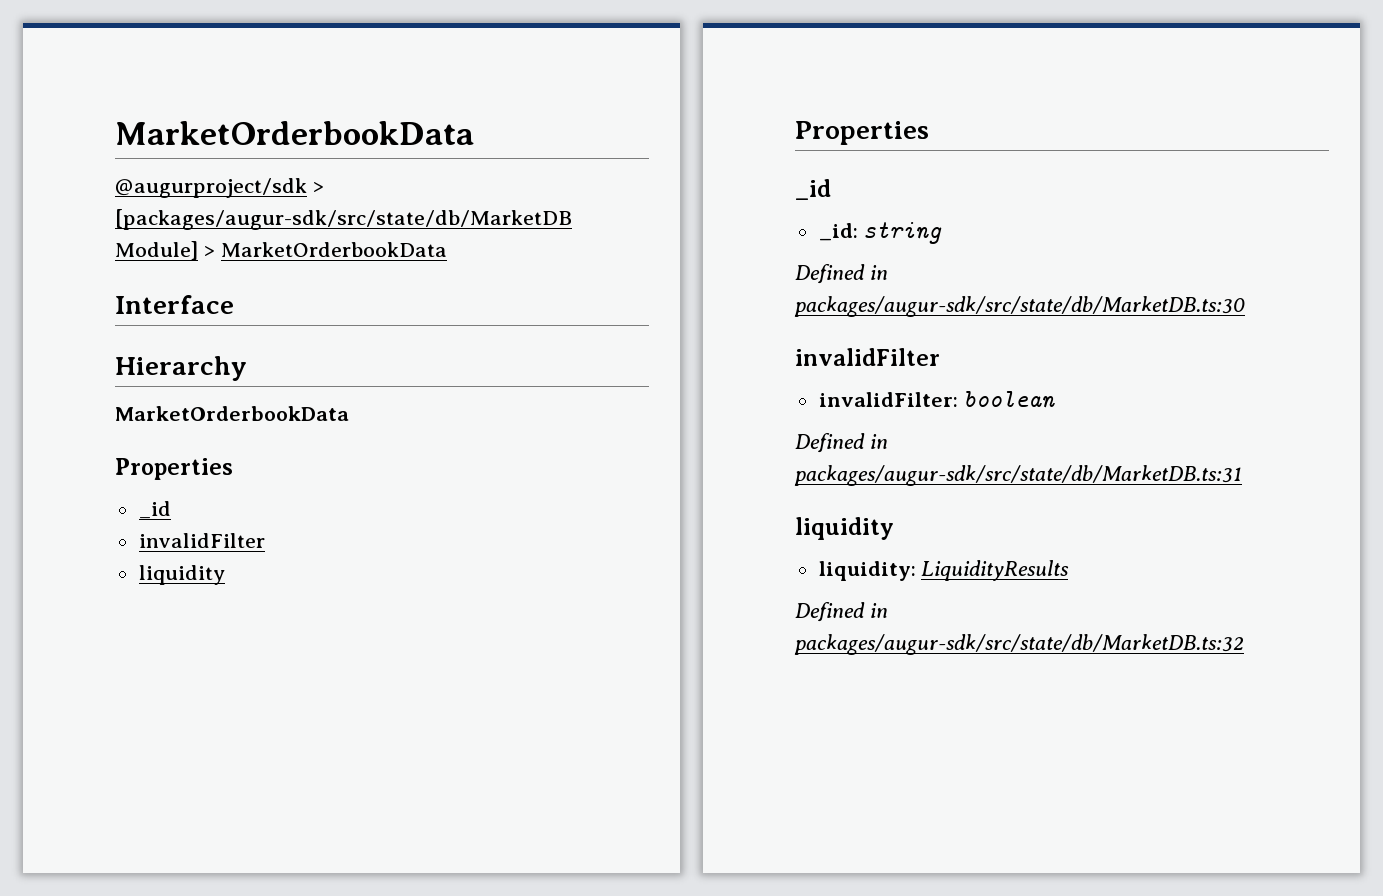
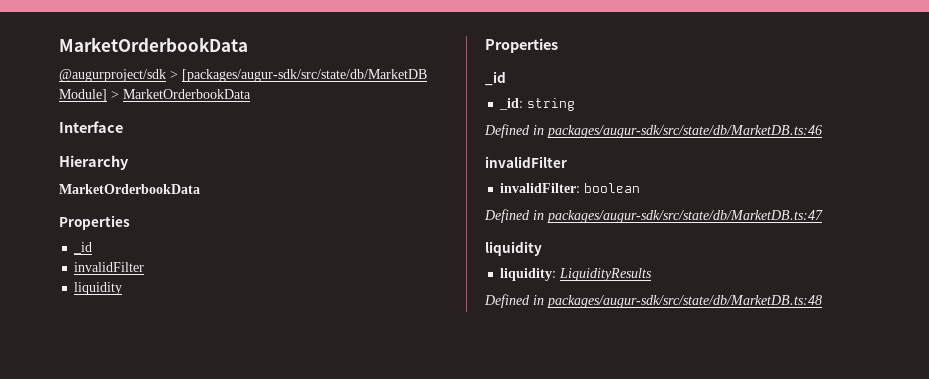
[794,296,1245,317] packages/augur-sdk/src/state/db/MarketDB.ts:30 -> [547,125,822,138] packages/augur-sdk/src/state/db/MarketDB.ts:46
[794,465,1242,486] packages/augur-sdk/src/state/db/MarketDB.ts:31 -> [547,210,823,223] packages/augur-sdk/src/state/db/MarketDB.ts:47
[794,634,1244,655] packages/augur-sdk/src/state/db/MarketDB.ts:32 -> [547,295,822,308] packages/augur-sdk/src/state/db/MarketDB.ts:48

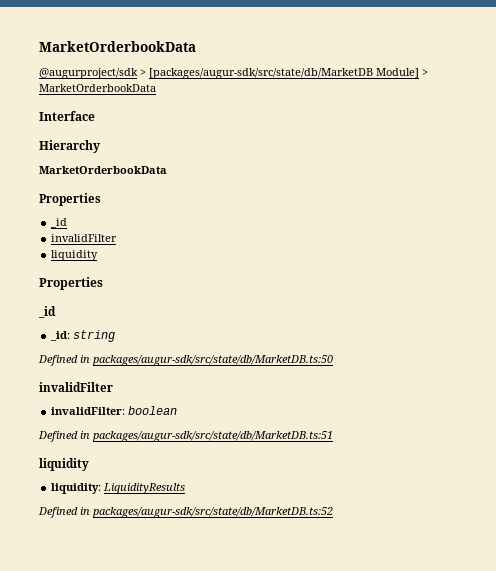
[547,125,822,138] packages/augur-sdk/src/state/db/MarketDB.ts:46 -> [92,355,333,366] packages/augur-sdk/src/state/db/MarketDB.ts:50
[547,210,823,223] packages/augur-sdk/src/state/db/MarketDB.ts:47 -> [92,431,333,442] packages/augur-sdk/src/state/db/MarketDB.ts:51
[547,295,822,308] packages/augur-sdk/src/state/db/MarketDB.ts:48 -> [92,507,333,518] packages/augur-sdk/src/state/db/MarketDB.ts:52

